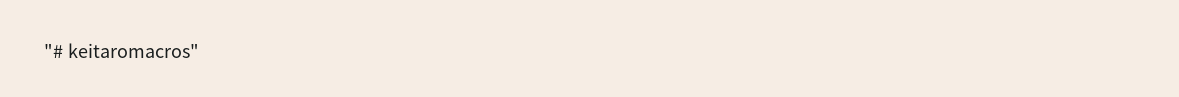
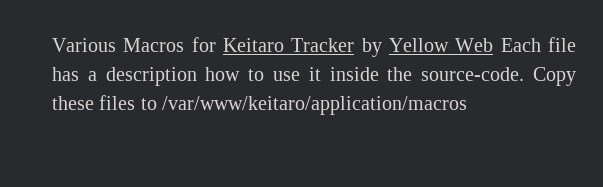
[44,43,199,58] "# keitaromacros" -> [52,37,576,57] [52,67,576,86] [52,95,468,115] Various Macros for Keitaro Tracker by Yellow Web Each file has a description how to use it inside the source-code. Copy these files to /var/www/keitaro/application/macros

